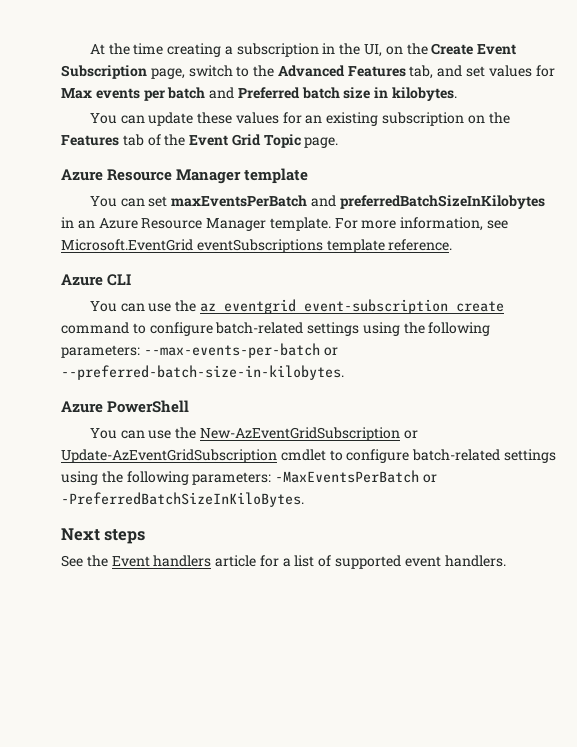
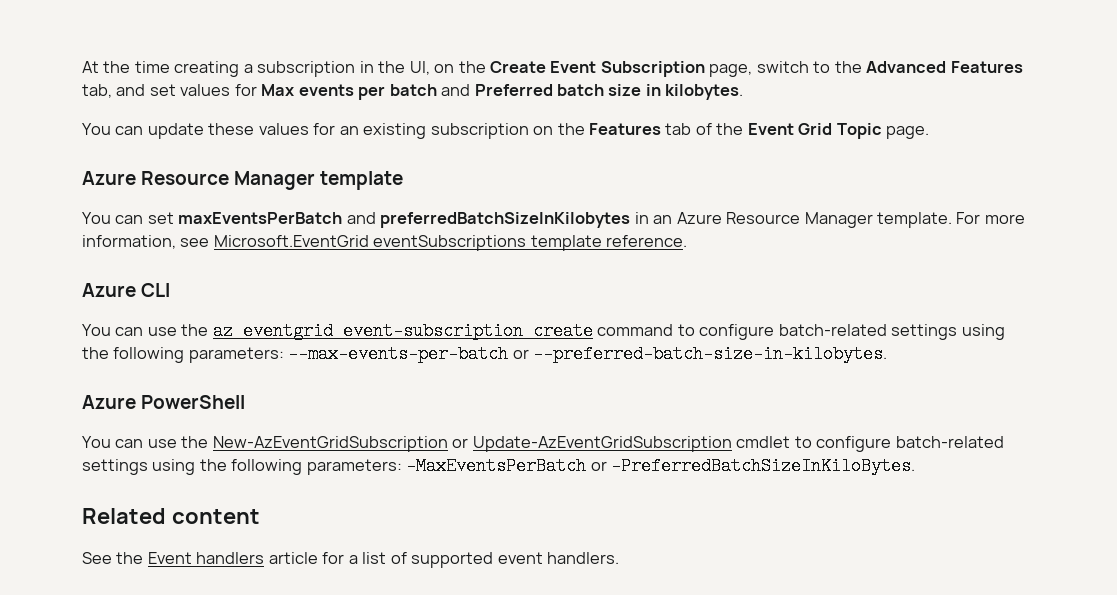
[61,528,146,544] Next steps -> [82,508,260,524] Related content

